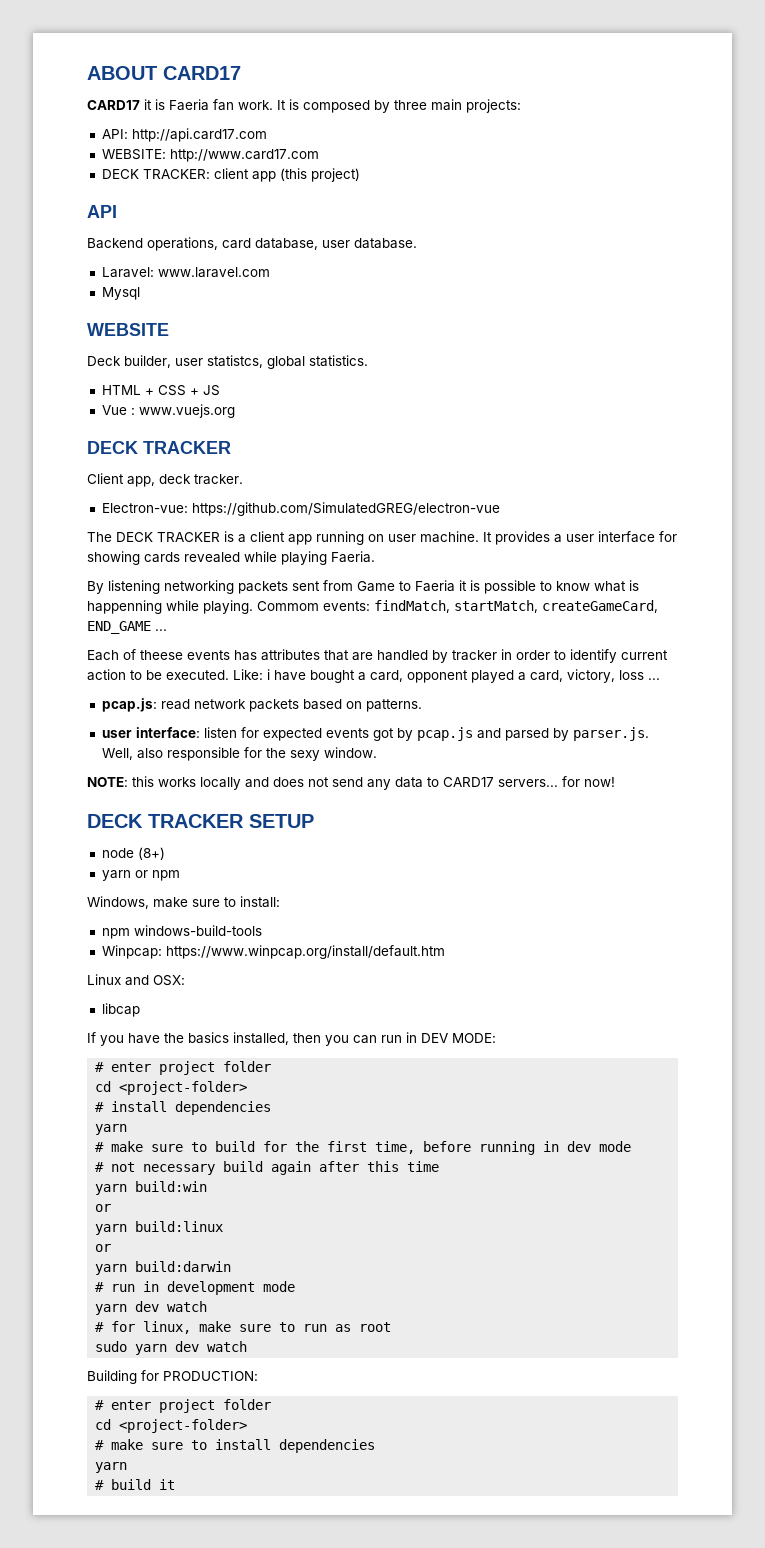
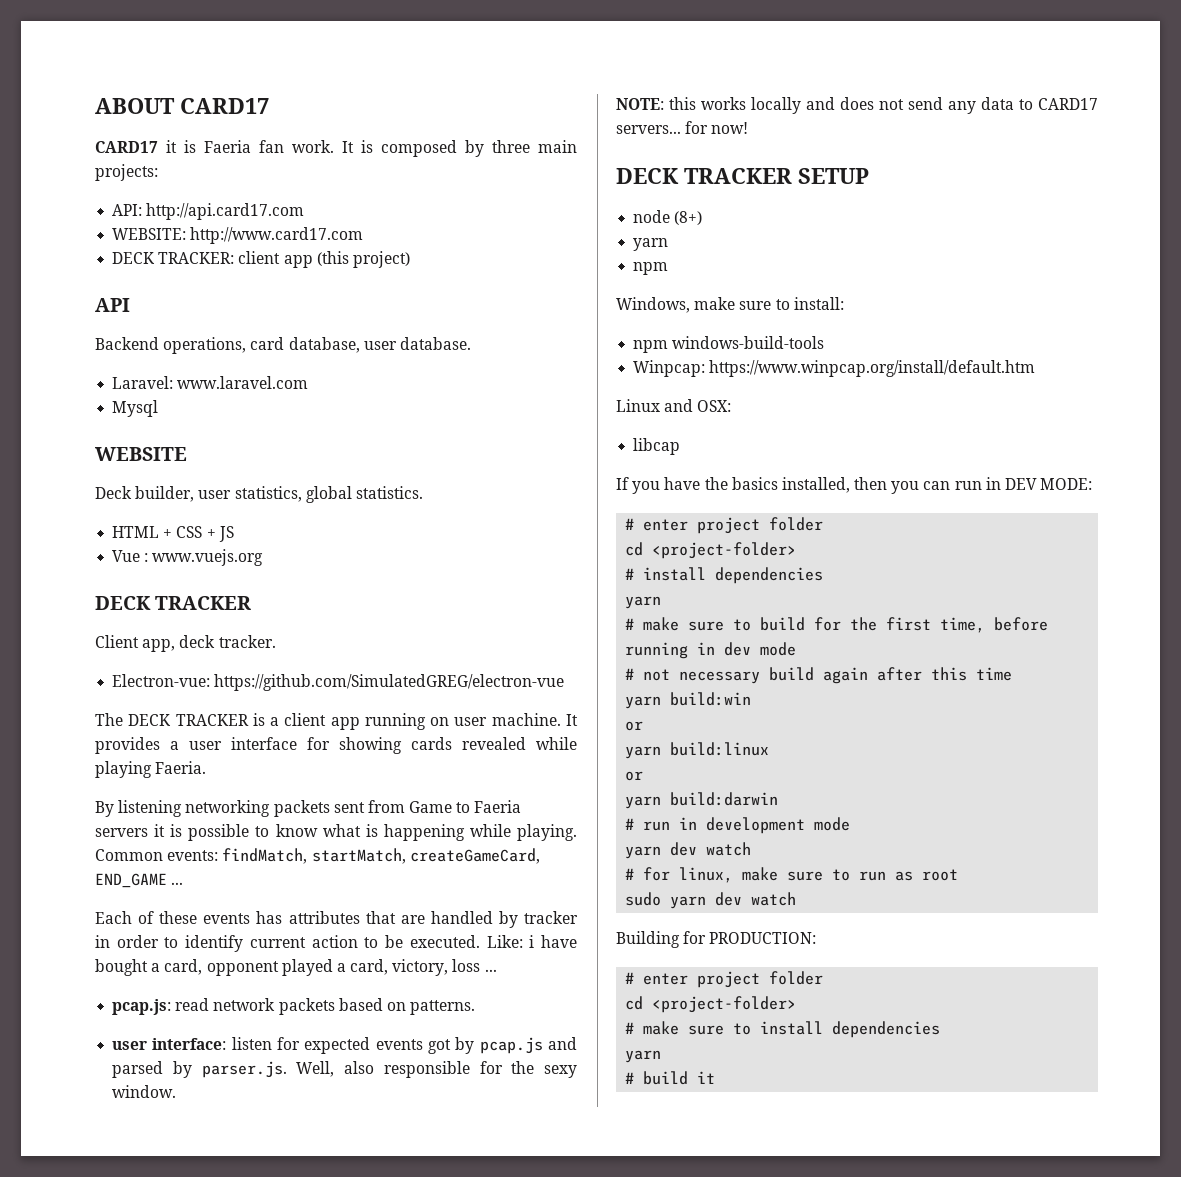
[207,355,263,368] statistcs, -> [234,486,302,502] statistics,
(455, 586) none -> [95,828,148,837] servers
[87,600,162,614] happenning -> [383,824,465,841] happening
[257,601,319,611] Commom -> [95,849,163,861] Common
[140,650,183,660] theese -> [159,911,198,924] these
[134,870,148,878] or -> (669, 244) //

